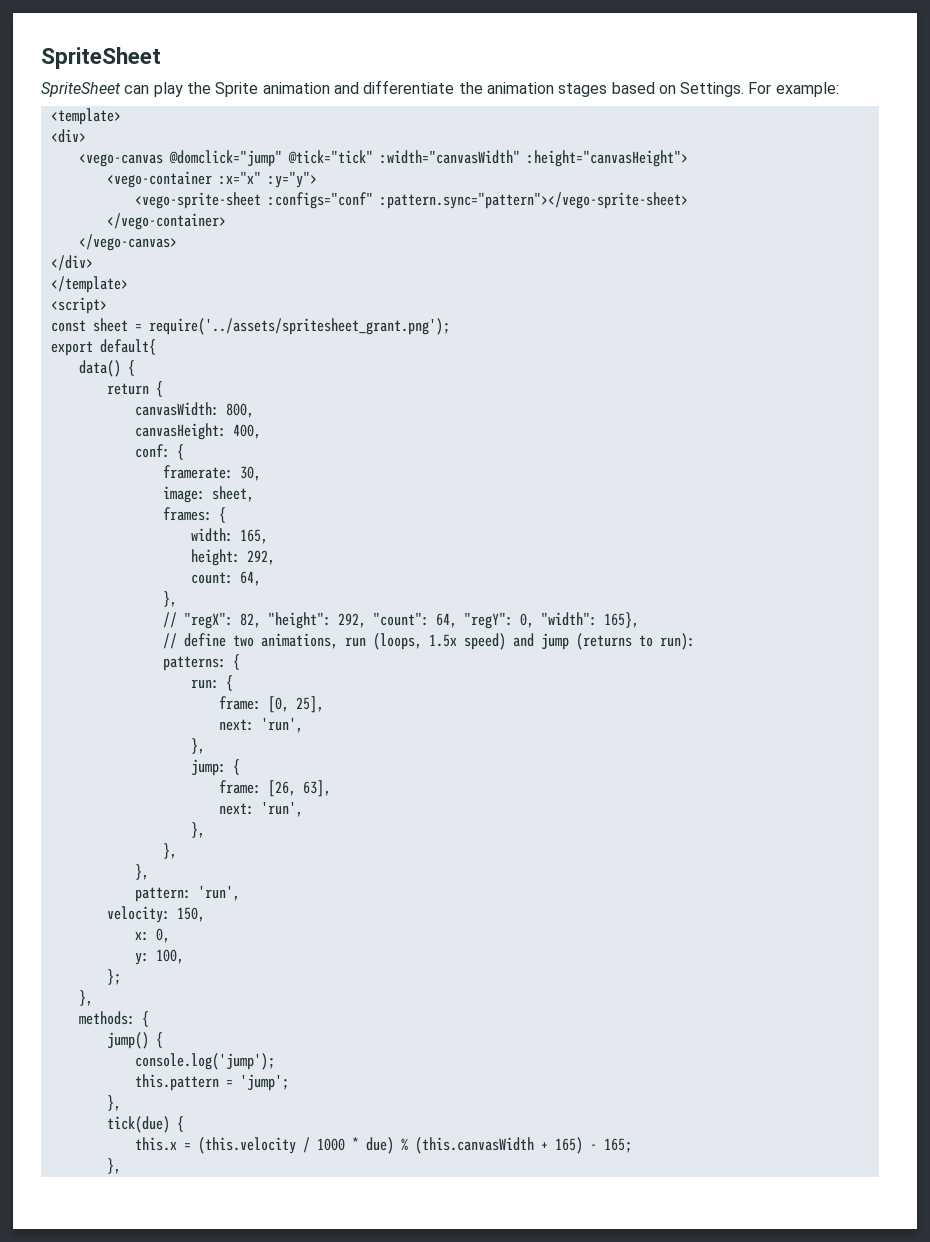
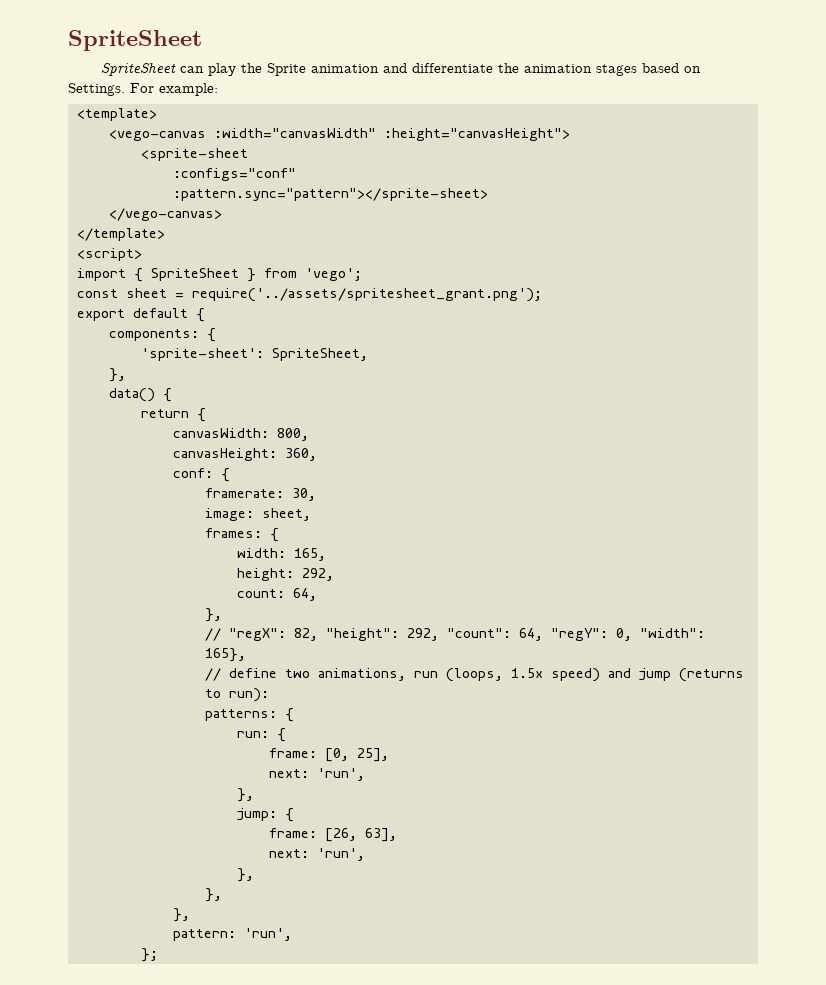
[50,129,86,143] // <div> -> (157, 114) none
[168,150,373,167] @domclick="jump" @tick="tick" -> (206, 135) none
[106,171,317,188] [134,192,261,209] <vego-container :x="x" :y="y"> // <vego-sprite-sheet -> [140,148,248,161] <sprite-sheet //
[379,192,688,209] [106,213,226,230] :pattern.sync="pattern"></vego-sprite-sheet> // </vego-container> -> [172,188,488,201] // :pattern.sync="pattern"></sprite-sheet>
[50,255,93,271] // </div> -> (222, 214) none
(107, 305) none -> [76,268,362,282] // import { SpriteSheet } from 'vego';
[99,339,156,355] default{ -> [132,308,205,322] [108,328,216,342] [140,348,368,361] [108,368,126,382] default { // components: { // 'sprite-sheet': SpriteSheet, // },
[232,424,261,439] 400, -> [284,448,317,461] 360,
[106,906,205,923] [134,928,170,943] [134,949,184,965] [106,969,121,985] [78,990,93,1006] [78,1011,149,1027] [106,1032,163,1049] [134,1053,275,1070] [134,1074,289,1091] [106,1095,121,1111] [106,1116,184,1133] [134,1137,632,1154] [106,1158,121,1174] velocity: 150, // x: 0, // y: 100, // }; // }, // methods: { // jump() { // console.log('jump'); // this.pattern = 'jump'; // }, // tick(due) { // this.x = (this.velocity / 1000 * due) % (this.canvasWidth + 165) - 165; // }, -> [140,948,158,962] };

